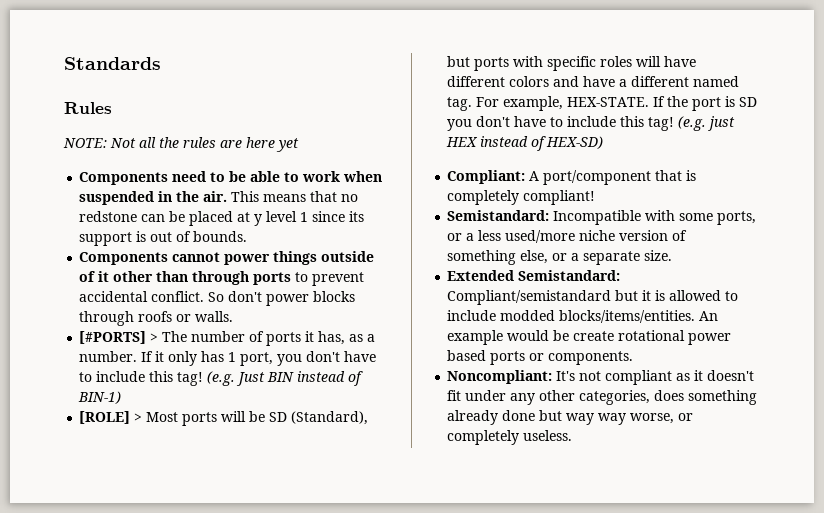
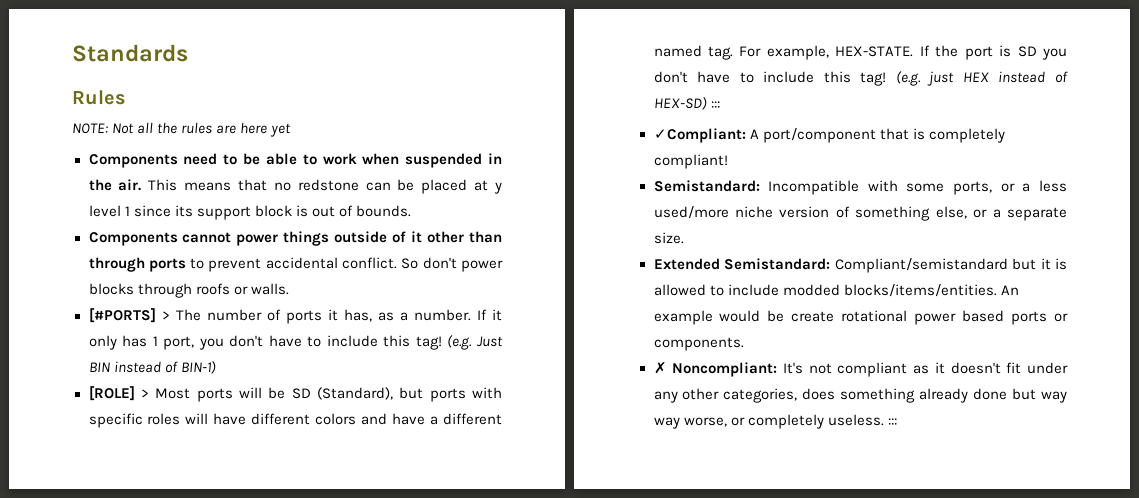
(133, 239) none -> [254,205,292,217] block
[447,170,526,184] // Compliant: -> [710,101,720,108] [653,128,746,143] ::: // ✓Compliant:
(634, 358) none -> [653,362,667,374] ✗
(573, 435) none -> [887,418,897,425] :::

